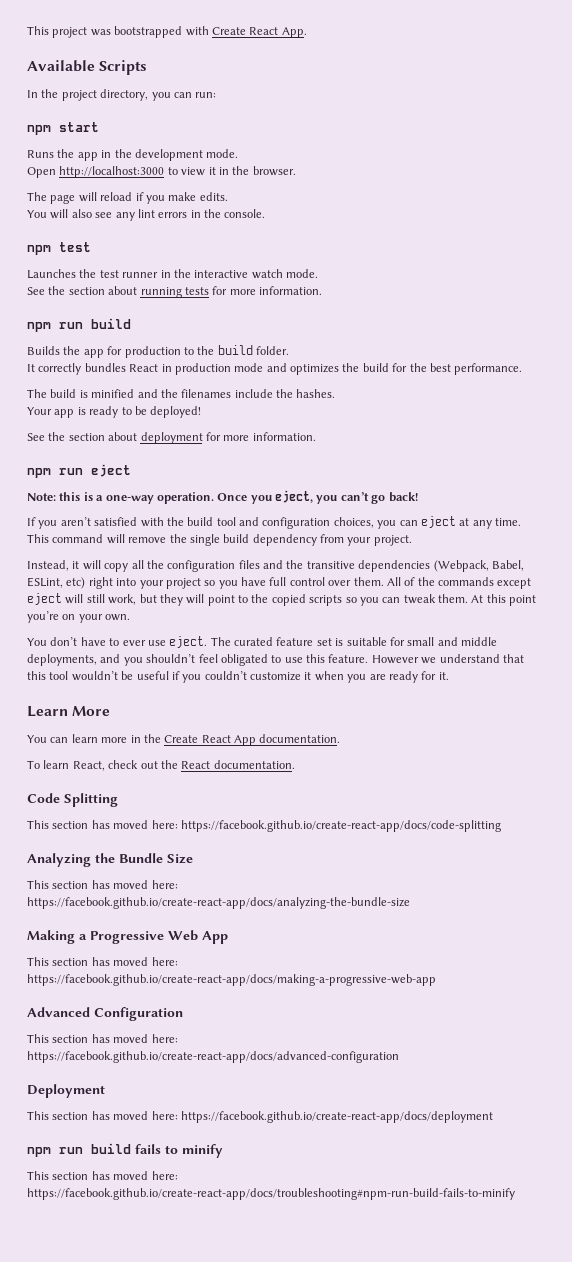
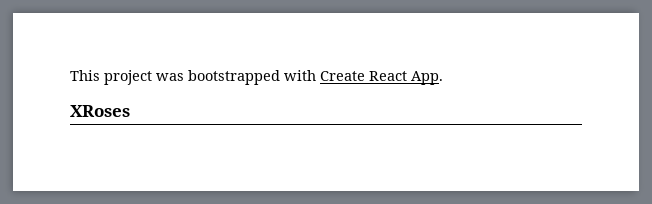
[27,60,148,75] [27,89,217,101] [27,122,99,135] [27,149,239,161] [27,166,296,178] [27,192,228,204] [27,209,266,221] [27,242,91,255] [27,269,318,279] [27,286,322,298] [27,318,131,332] [27,345,289,358] [27,363,523,375] [27,389,336,398] [27,406,202,418] [27,432,316,444] [27,464,131,478] [27,490,418,504] [27,516,521,529] [27,534,412,546] [27,560,524,572] [27,577,532,589] [27,593,537,606] [27,611,131,623] [27,636,497,648] [27,654,524,666] [27,671,449,683] [27,706,111,717] [27,734,341,746] [27,760,295,771] [27,793,118,807] [27,820,501,832] [27,853,193,867] [27,880,178,889] [27,897,410,909] [27,930,228,944] [27,957,178,966] [27,974,436,986] [27,1007,183,1021] [27,1034,178,1043] [27,1051,399,1063] [27,1084,105,1098] [27,1111,493,1123] [27,1143,223,1158] [27,1171,178,1180] [27,1188,515,1200] Available Scripts // In the project directory, you can run: // npm start // Runs the app in the development mode. // Open http://localhost:3000 to view it in the browser. // The page will reload if you make edits. // You will also see any lint errors in the console. // npm test // Launches the test runner in the interactive watch mode. // See the section about running tests for more information. // npm run build // Builds the app for production to the build folder. // It correctly bundles React in production mode and optimizes the build for the best performance. // The build is minified and the filenames include the hashes. // Your app is ready to be deployed! // See the section about deployment for more information. // npm run eject // Note: this is a one-way operation. Once you eject, you can’t go back! // If you aren’t satisfied with the build tool and configuration choices, you can eject at any time. This command will remove the single build dependency from your project. // Instead, it will copy all the configuration files and the transitive dependencies (Webpack, Babel, ESLint, etc) right into your project so you have full control over them. All of the commands except eject will still work, but they will point to the copied scripts so you can tweak them. At this point you’re on your own. // You don’t have to ever use eject. The curated feature set is suitable for small and middle deployments, and you shouldn’t feel obligated to use this feature. However we understand that this tool wouldn’t be useful if you couldn’t customize it when you are ready for it. // Learn More // You can learn more in the Create React App documentation. // To learn React, check out the React documentation. // Code Splitting // This section has moved here: https://facebook.github.io/create-react-app/docs/code-splitting // Analyzing the Bundle Size // This section has moved here: https://facebook.github.io/create-react-app/docs/analyzing-the-bundle-size // Making a Progressive Web App // This section has moved here: https://facebook.github.io/create-react-app/docs/making-a-progressive-web-app // Advanced Configuration // This section has moved here: https://facebook.github.io/create-react-app/docs/advanced-configuration // Deployment // This section has moved here: https://facebook.github.io/create-react-app/docs/deployment // npm run build fails to minify // This section has moved here: https://facebook.github.io/create-react-app/docs/troubleshooting#npm-run-build-fails-to-minify -> [70,105,130,117] XRoses

